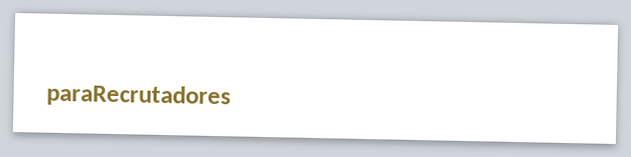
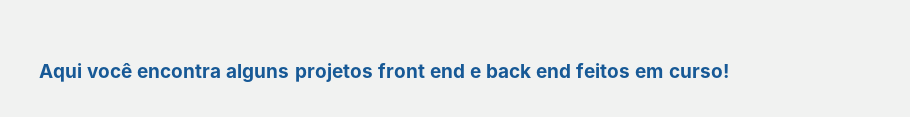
[46,83,231,109] paraRecrutadores -> [39,63,729,83] Aqui você encontra alguns projetos front end e back end feitos em curso!

